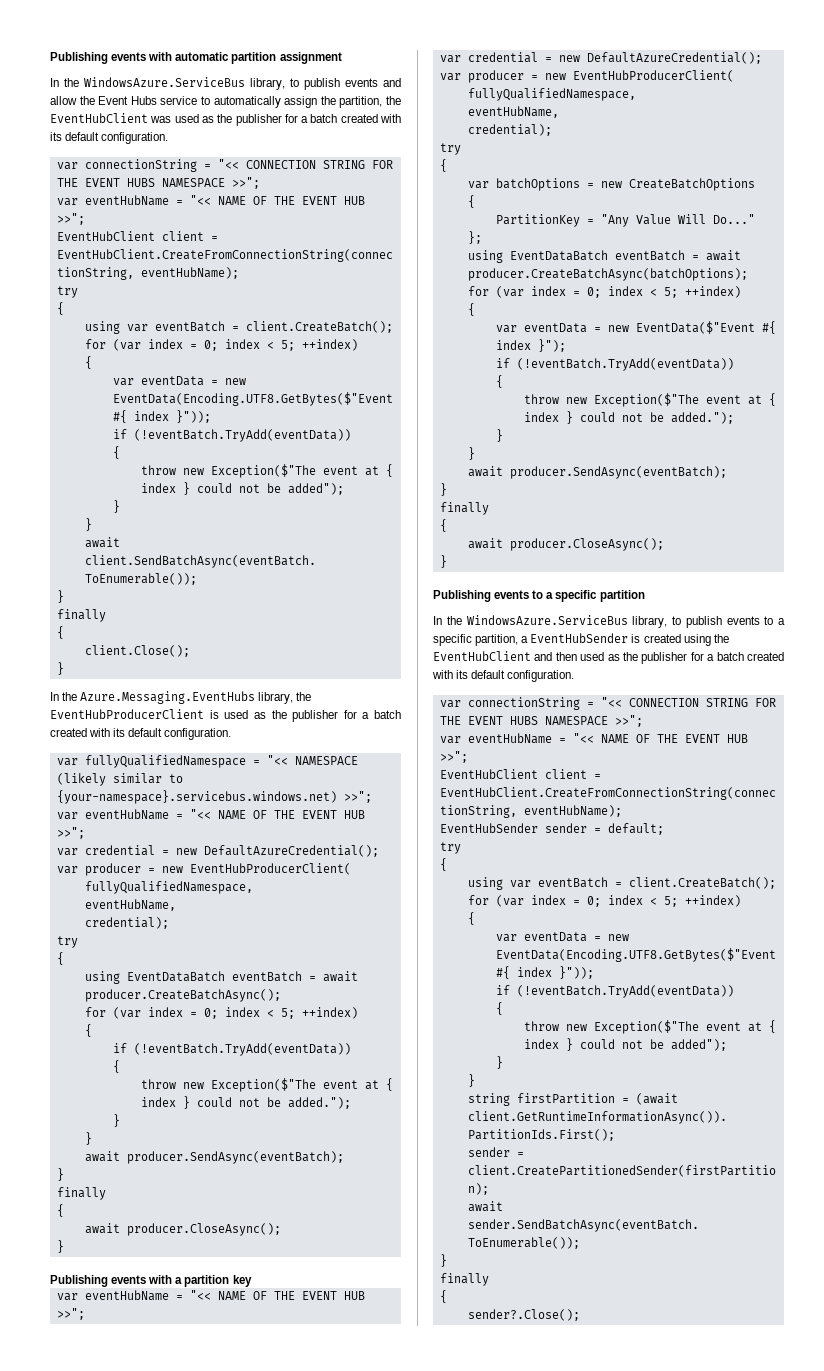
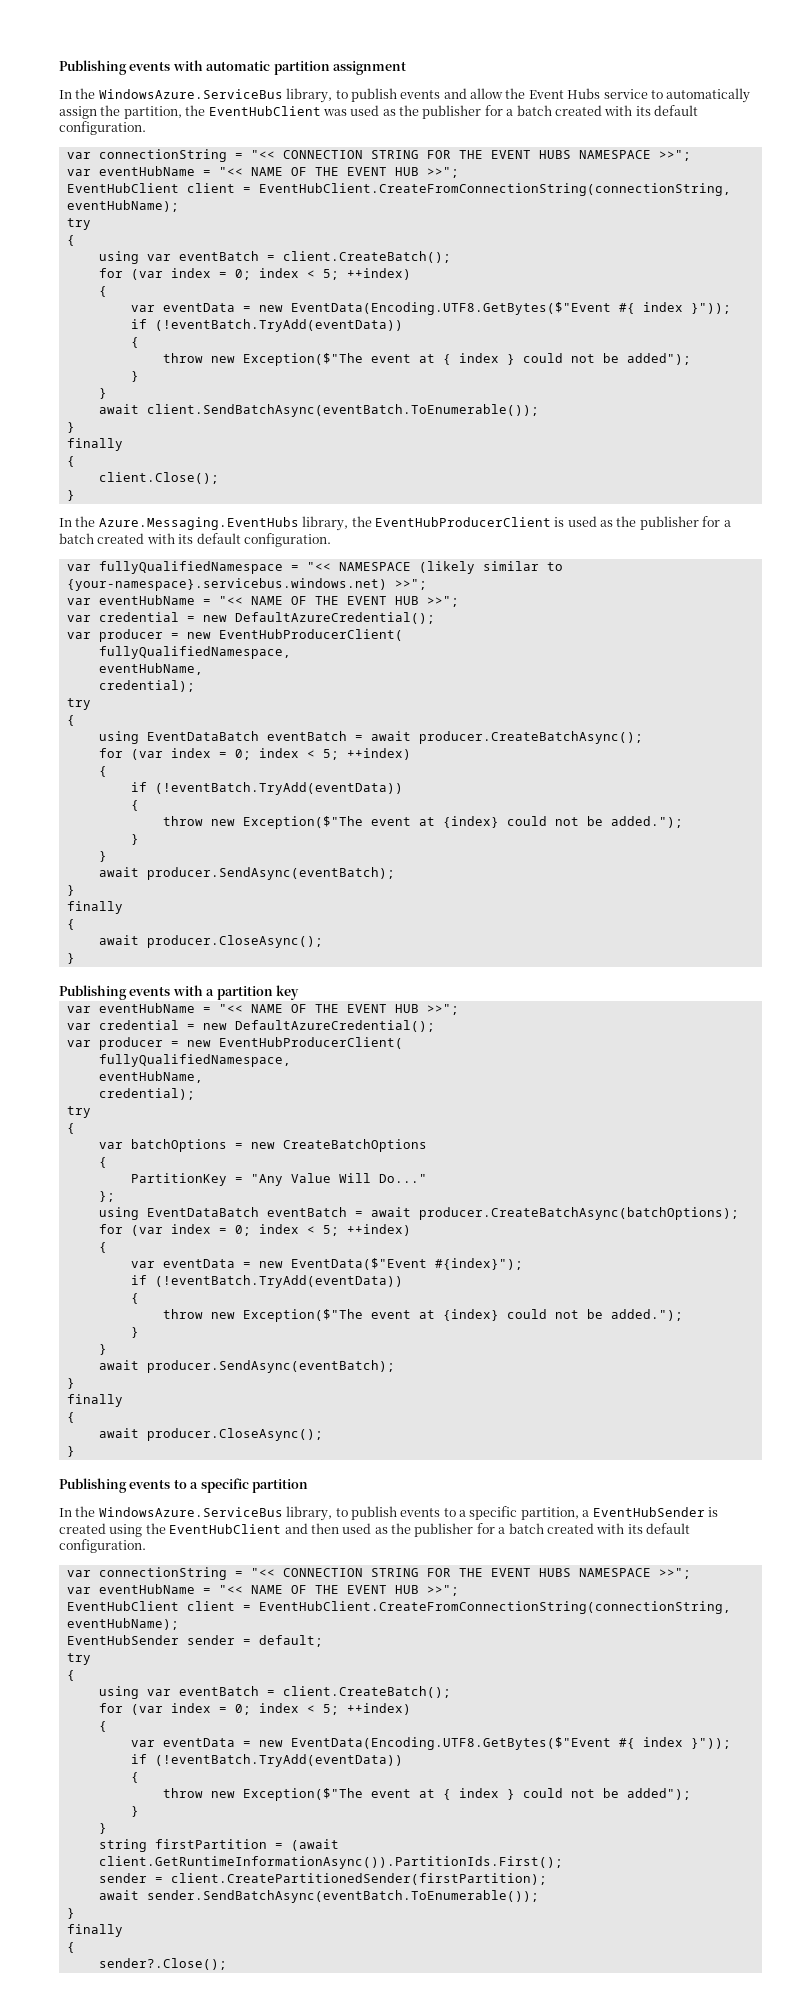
[385,1078,393,1091] [140,1096,190,1109] { index } -> [442,816,499,828] {index}
[761,321,776,334] [495,339,566,352] [495,358,734,371] [495,375,503,388] [523,393,776,407] [523,411,573,424] #{ index }"); // if (!eventBatch.TryAdd(eventData)) // { // throw new Exception($"The event at { index } -> [434,1258,523,1270] [130,1275,403,1288] [130,1293,139,1304] [162,1309,499,1322] #{index}"); // if (!eventBatch.TryAdd(eventData)) // { // throw new Exception($"The event at {index}

